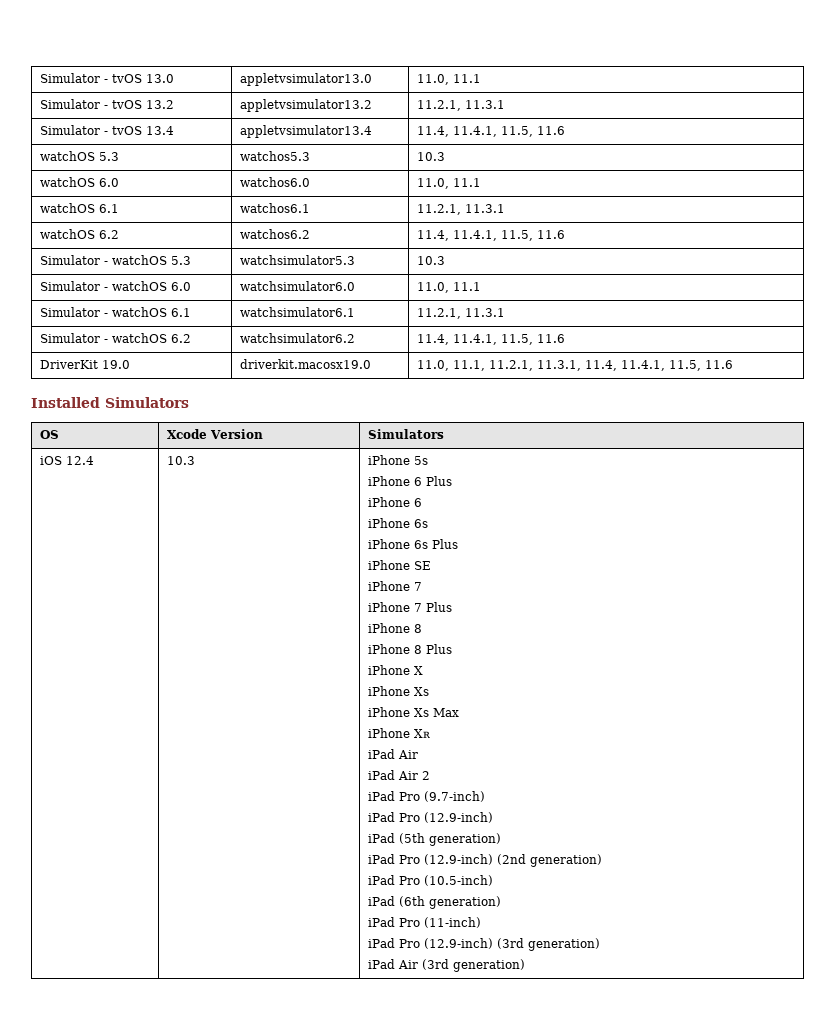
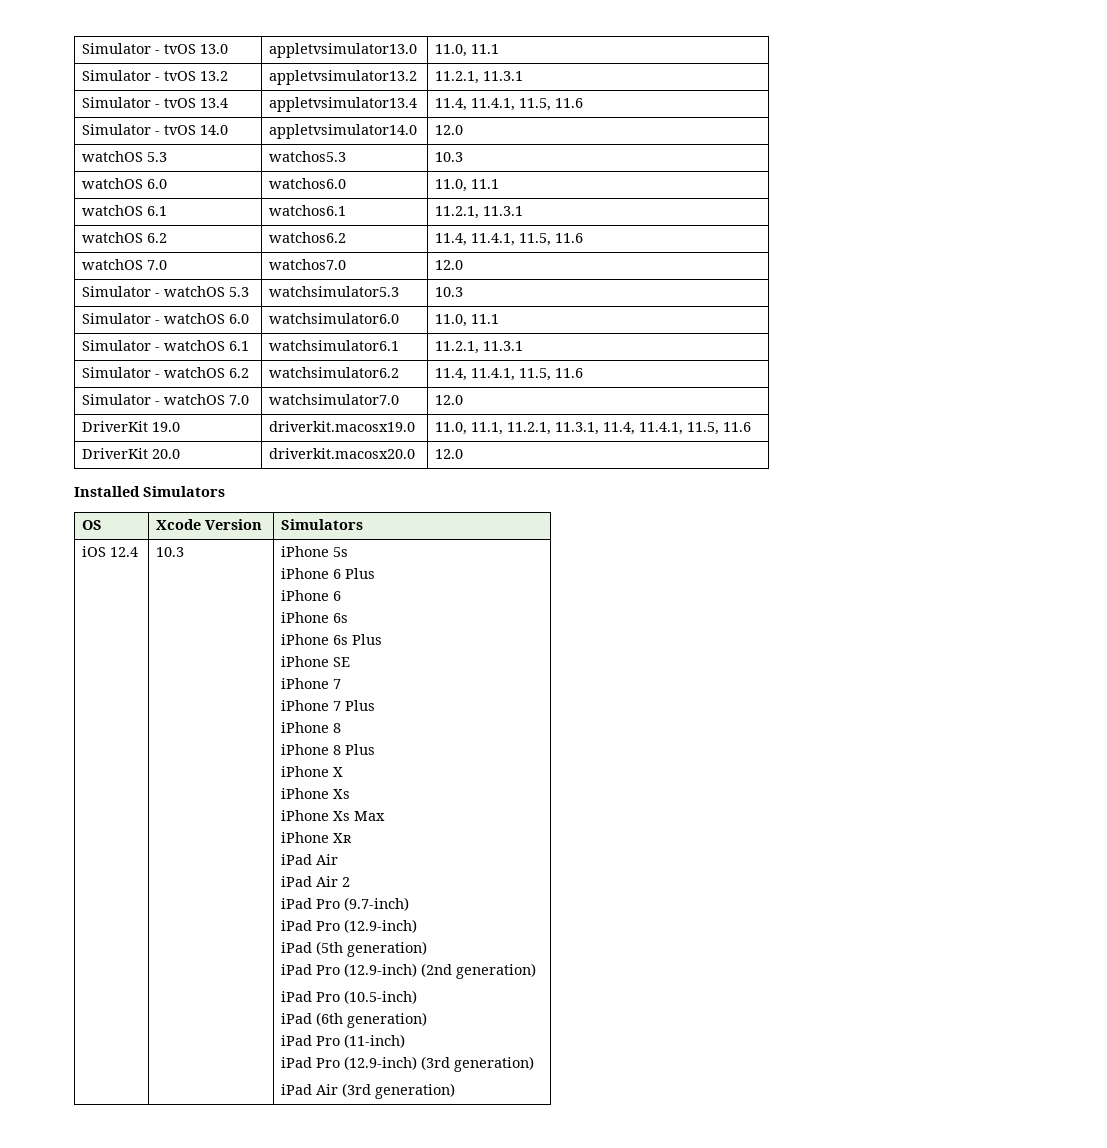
(566, 130) none -> [82,124,229,135] [269,124,418,139] [435,125,464,135] // Simulator - tvOS 14.0 | appletvsimulator14.0 | 12.0
(566, 234) none -> [82,259,168,270] [269,259,347,270] [435,260,464,270] // watchOS 7.0 | watchos7.0 | 12.0
(566, 338) none -> [82,394,250,405] [269,394,400,405] [435,395,464,405] // Simulator - watchOS 7.0 | watchsimulator7.0 | 12.0
(734, 364) none -> [82,448,181,459] [269,448,416,459] [435,449,464,459] // DriverKit 20.0 | driverkit.macosx20.0 | 12.0

